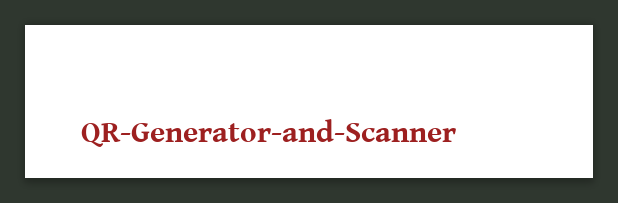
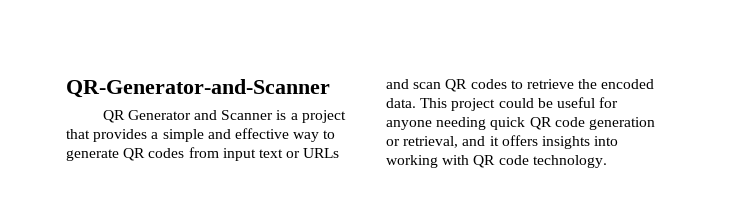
(456, 133) none -> [102,110,346,123] [66,128,336,142] [66,147,340,161] [386,79,655,92] [386,97,619,111] [386,117,655,130] [386,135,619,149] [386,155,607,168] // QR Generator and Scanner is a project that provides a simple and effective way to generate QR codes from input text or URLs and scan QR codes to retrieve the encoded data. This project could be useful for anyone needing quick QR code generation or retrieval, and it offers insights into working with QR code technology.

